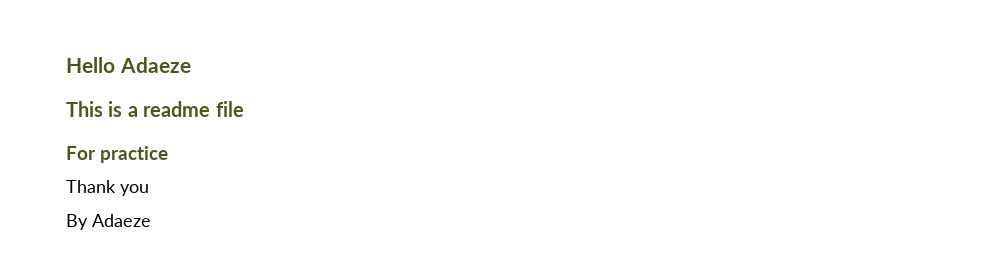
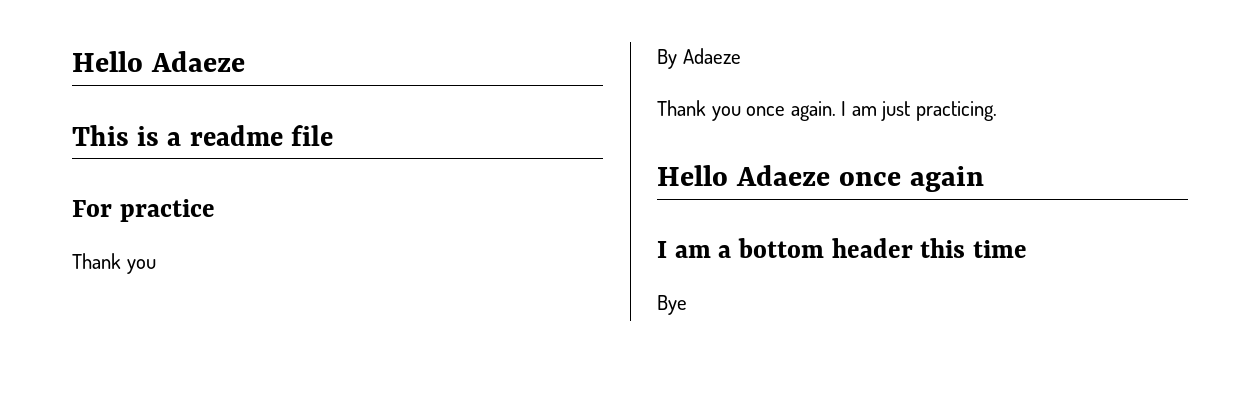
(151, 220) none -> [657,100,997,121] [657,165,984,192] [657,238,1028,258] [657,295,687,315] // Thank you once again. I am just practicing. // Hello Adaeze once again // I am a bottom header this time // Bye

